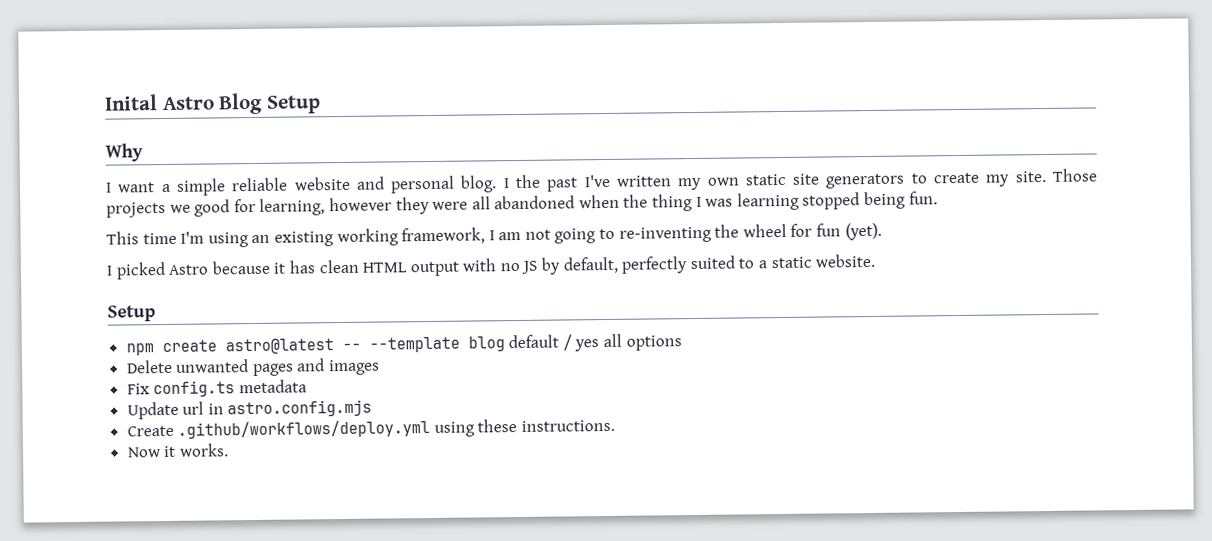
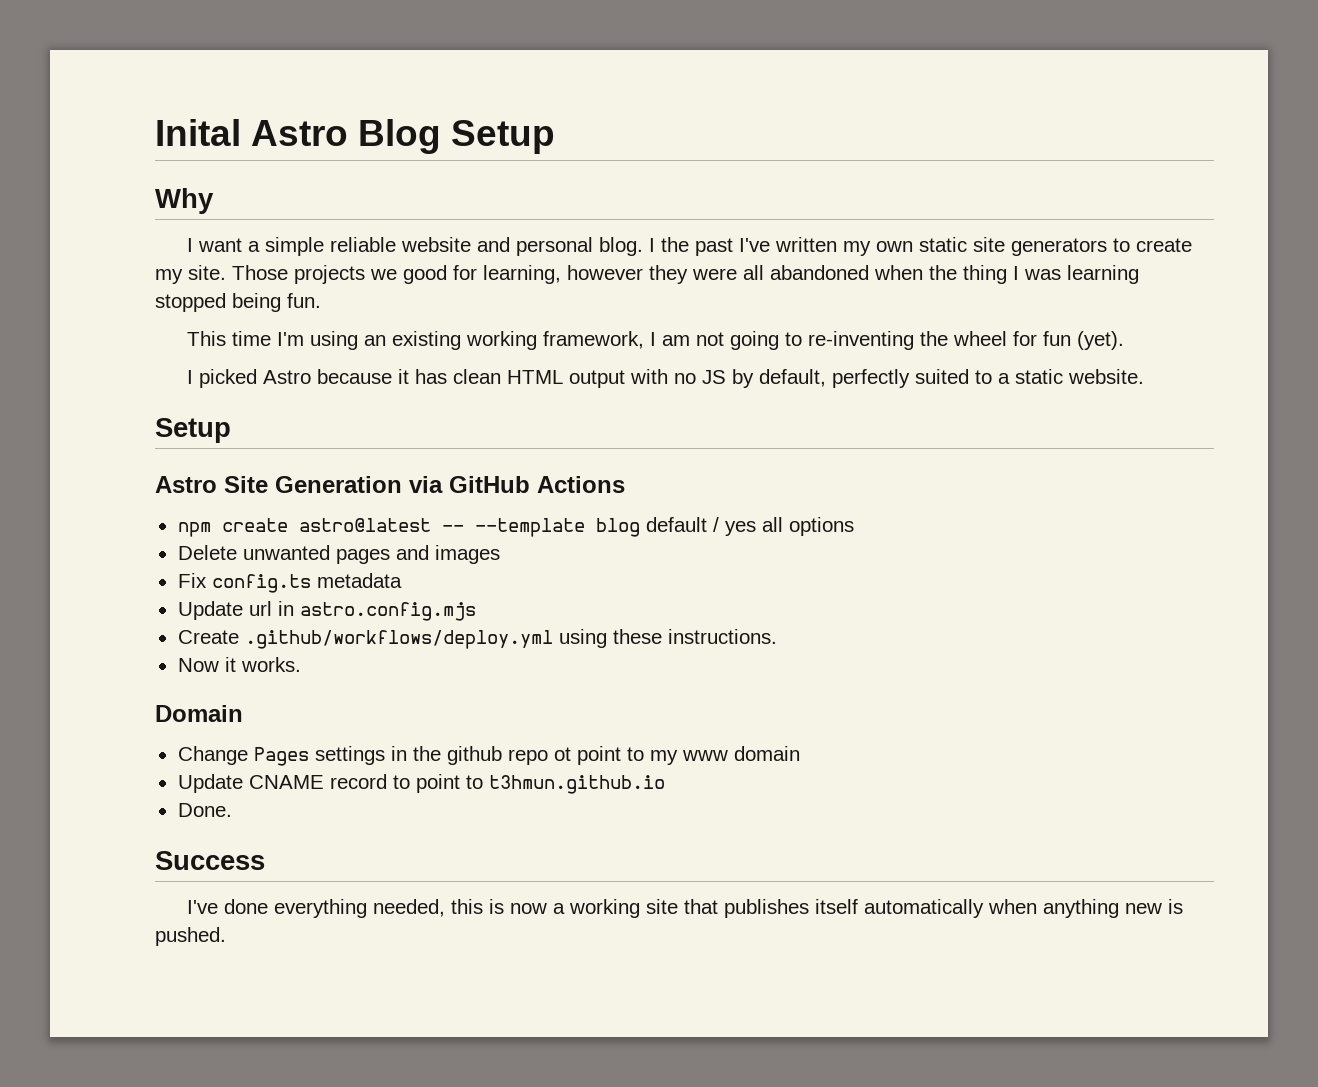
(156, 313) none -> [155,476,625,493] // Astro Site Generation via GitHub Actions
(229, 450) none -> [155,705,243,722] [177,746,800,766] [177,774,665,794] [177,803,232,817] [155,851,265,870] [186,899,1183,918] [155,927,226,946] // Domain // Change Pages settings in the github repo ot point to my www domain // Update CNAME record to point to t3hmun.github.io // Done. // Success // I've done everything needed, this is now a working site that publishes itself automatically when anything new is pushed.

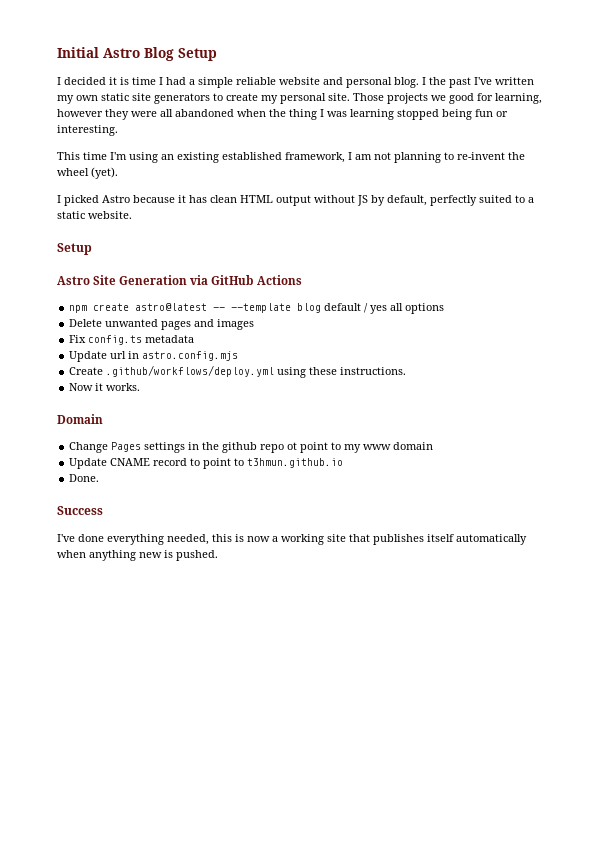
[155,119,241,146] Inital -> [57,47,99,58] Initial
[155,188,214,214] [186,238,242,252] // Why // I want -> [57,77,186,85] // I decided it is time I had
(183, 276) none -> [280,93,326,104] personal
[287,293,321,308] fun. -> [475,109,508,117] [57,125,118,136] fun or interesting.
[465,331,537,350] working -> [222,152,282,160] established
[729,331,1071,350] going to re-inventing the wheel for fun -> [394,152,525,163] [57,168,89,176] planning to re-invent the wheel
[629,369,696,384] with no -> [314,195,355,203] without

